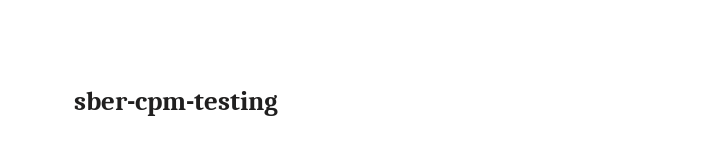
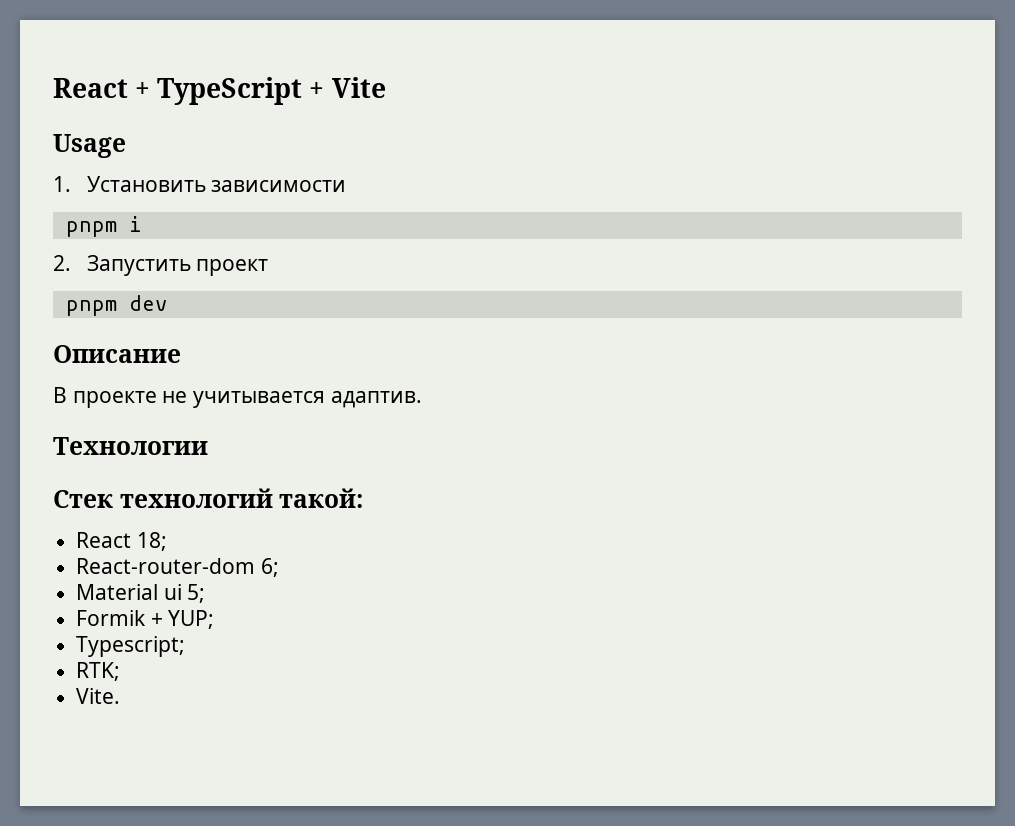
[74,91,278,116] sber-cpm-testing -> [53,77,386,105] [53,134,126,158] [53,176,347,192] [65,216,142,237] [53,255,269,276] [65,295,167,316] [53,345,181,363] [53,387,422,408] [53,437,208,455] [53,488,364,508] [76,532,167,551] [76,558,279,577] [76,584,206,603] [76,610,215,629] [76,636,186,657] [76,662,121,681] [76,688,121,704] React + TypeScript + Vite // Usage // 1. Установить зависимости // pnpm i // 2. Запустить проект // pnpm dev // Описание // В проекте не учитывается адаптив. // Технологии // Стек технологий такой: // React 18; // React-router-dom 6; // Material ui 5; // Formik + YUP; // Typescript; // RTK; // Vite.

